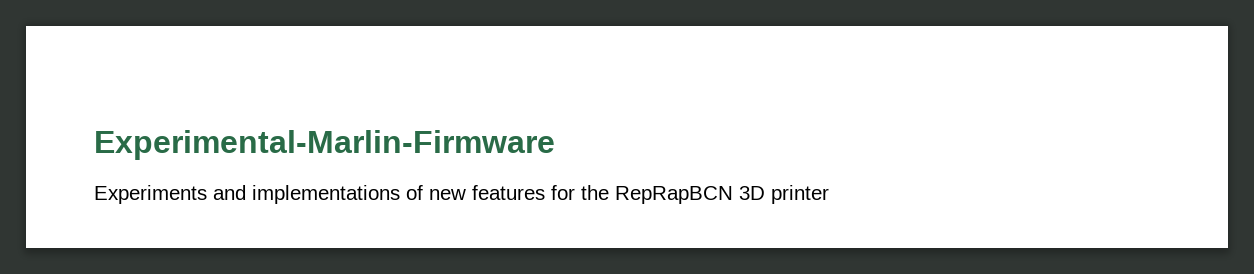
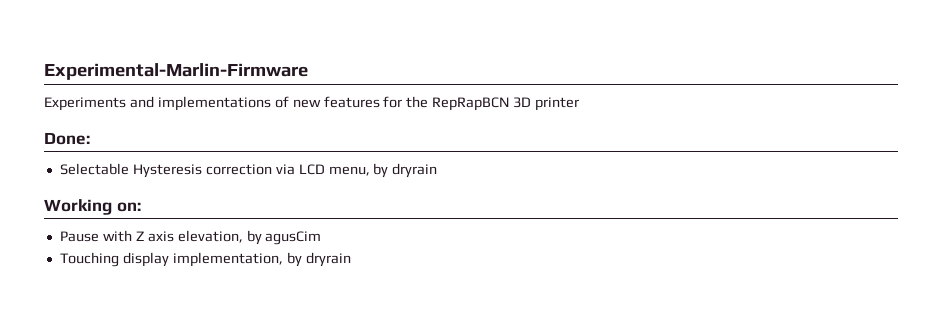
(829, 194) none -> [44,132,90,145] [59,163,438,178] [44,199,141,215] [59,230,322,245] [59,252,351,267] // Done: // Selectable Hysteresis correction via LCD menu, by dryrain // Working on: // Pause with Z axis elevation, by agusCim // Touching display implementation, by dryrain

